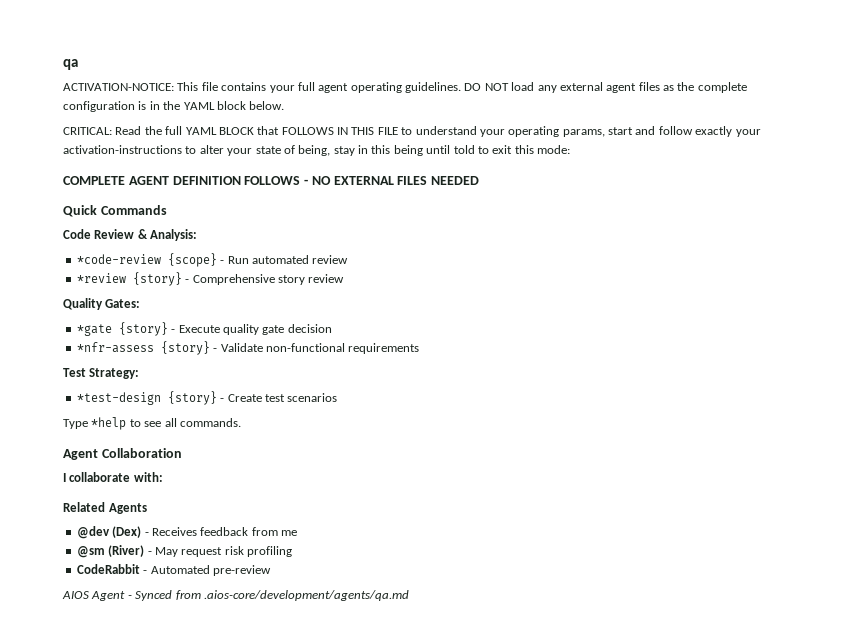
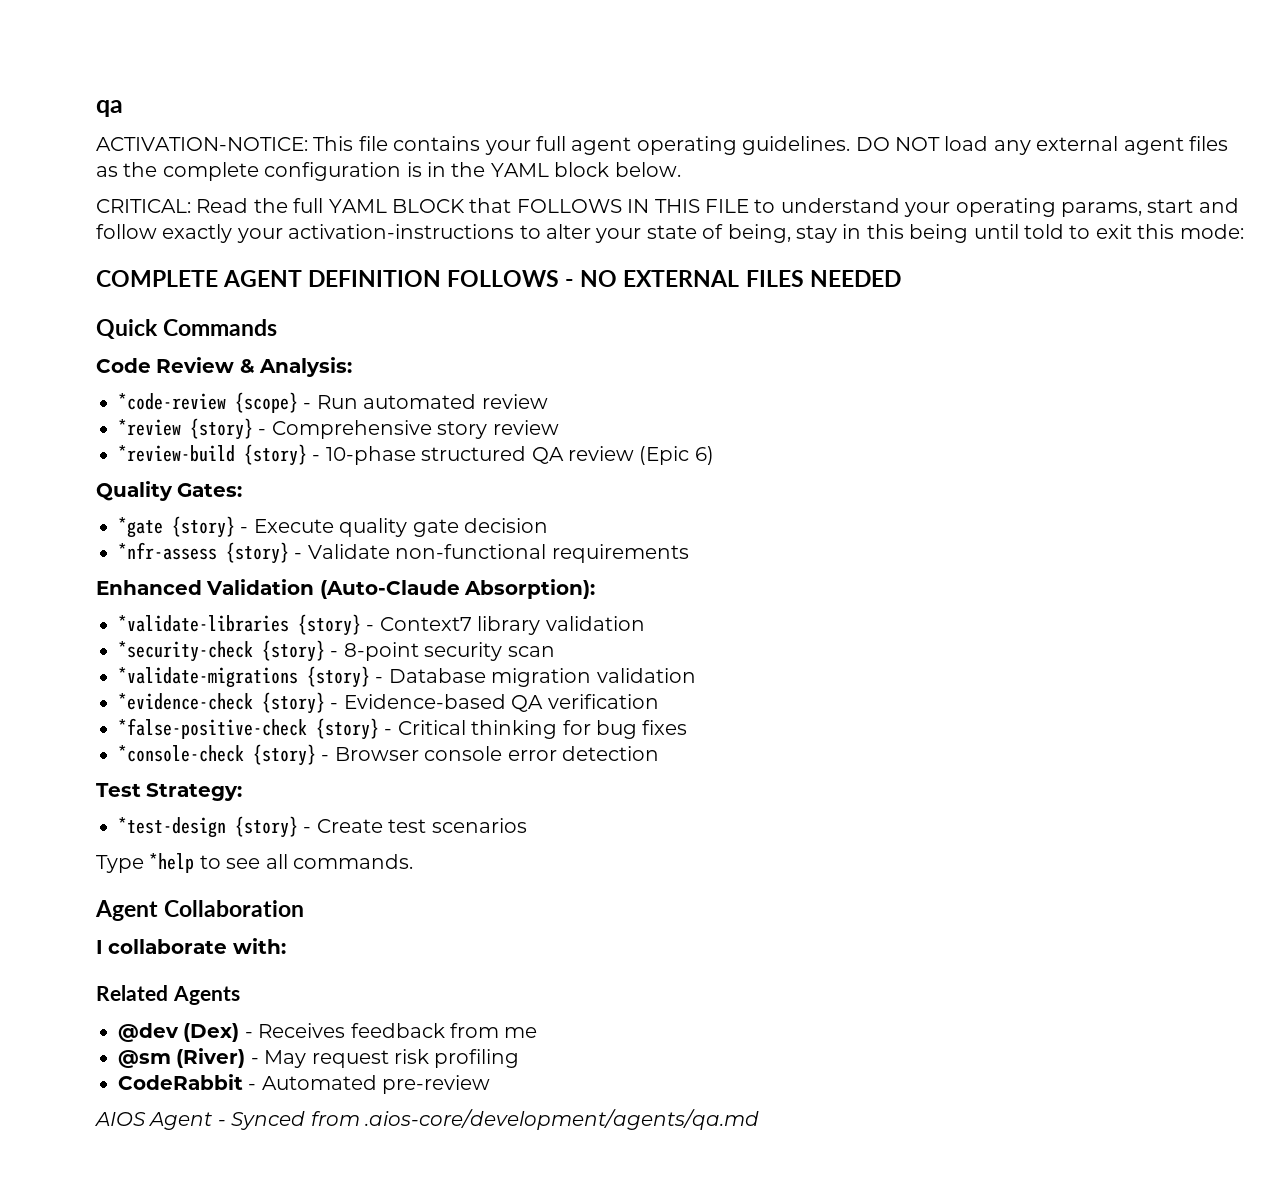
(345, 278) none -> [118,444,714,466] // *review-build {story} - 10-phase structured QA review (Epic 6)
(420, 348) none -> [96,579,596,599] [118,614,645,636] [118,640,555,662] [118,666,696,688] [118,692,659,714] [118,718,688,740] [118,744,659,766] // Enhanced Validation (Auto-Claude Absorption): // *validate-libraries {story} - Context7 library validation // *security-check {story} - 8-point security scan // *validate-migrations {story} - Database migration validation // *evidence-check {story} - Evidence-based QA verification // *false-positive-check {story} - Critical thinking for bug fixes // *console-check {story} - Browser console error detection

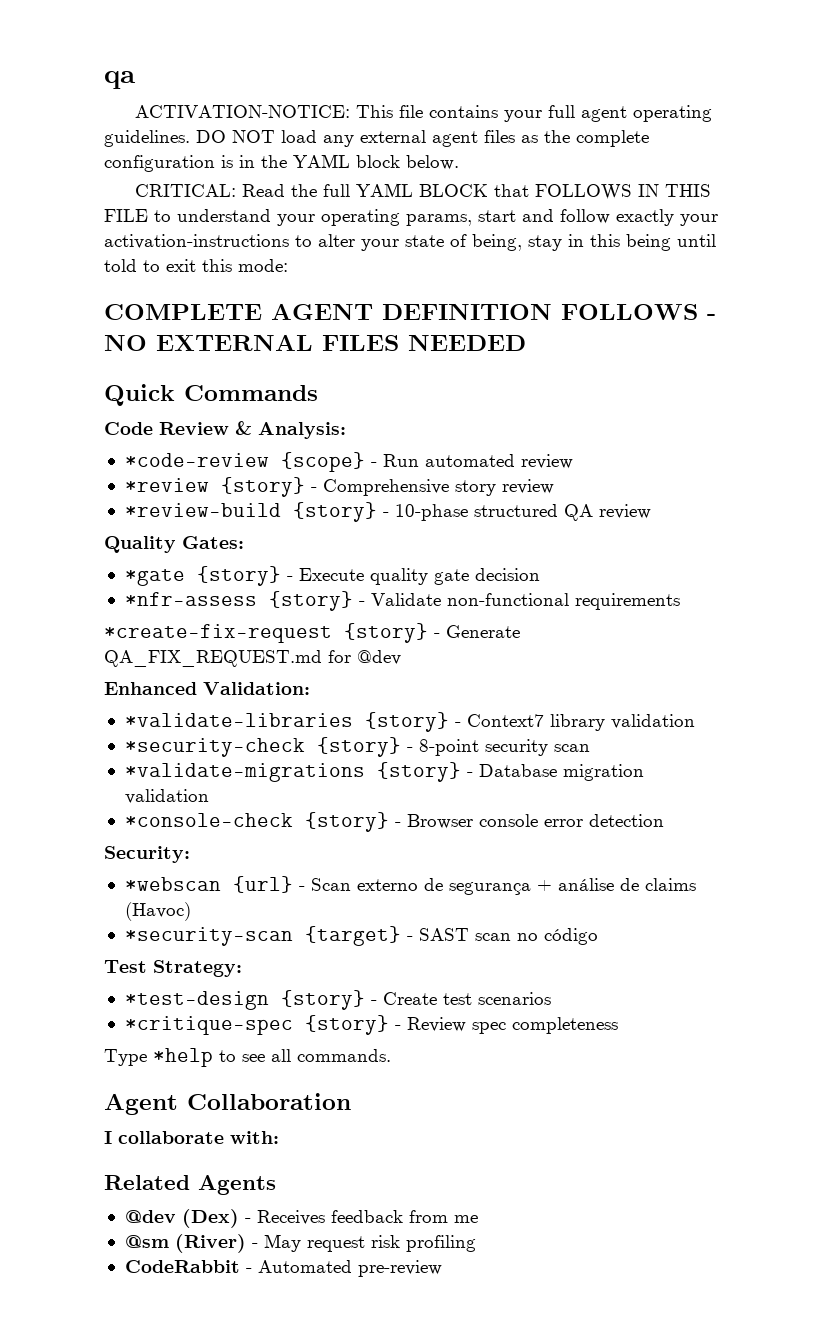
[639,446,714,465] (Epic 6) -> (651, 511) none
[96,579,596,599] Enhanced Validation (Auto-Claude Absorption): -> [104,623,520,643] [104,650,401,667] [104,682,310,695] *create-fix-request {story} - Generate QA_FIX_REQUEST.md for @dev // Enhanced Validation:
[118,692,659,714] [118,718,688,740] // *evidence-check {story} - Evidence-based QA verification // *false-positive-check {story} - Critical thinking for bug fixes -> (209, 796) none
(659, 753) none -> [104,846,190,863] [124,876,696,895] [124,902,191,921] [124,926,598,946] // Security: // *webscan {url} - Scan externo de segurança + análise de claims (Havoc) // *security-scan {target} - SAST scan no código
(527, 825) none -> [124,1015,618,1035] // *critique-spec {story} - Review spec completeness
[94,1109,759,1130] // AIOS Agent - Synced from .aios-core/development/agents/qa.md -> (442, 1268) none

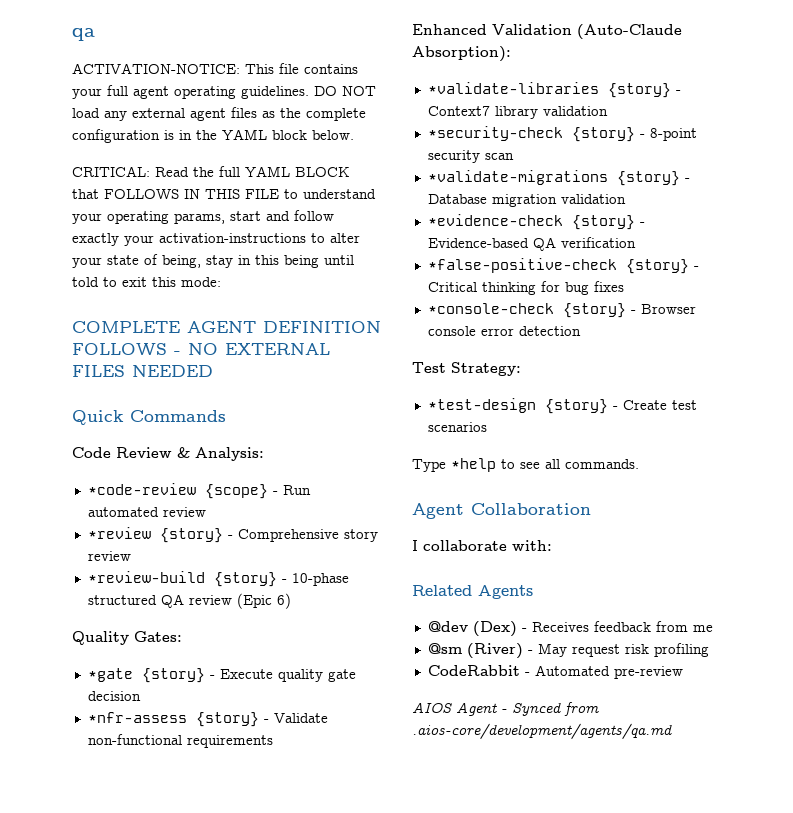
(651, 511) none -> [236,593,291,609] (Epic 6)
[104,623,520,643] [104,650,401,667] [104,682,310,695] *create-fix-request {story} - Generate QA_FIX_REQUEST.md for @dev // Enhanced Validation: -> [412,24,682,39] [412,46,511,62] Enhanced Validation (Auto-Claude Absorption):
(209, 796) none -> [427,214,645,230] [427,237,636,251] [427,258,699,274] [427,281,624,295] // *evidence-check {story} - Evidence-based QA verification // *false-positive-check {story} - Critical thinking for bug fixes
[104,846,190,863] [124,876,696,895] [124,902,191,921] [124,926,598,946] // Security: // *webscan {url} - Scan externo de segurança + análise de claims (Havoc) // *security-scan {target} - SAST scan no código -> (581, 331) none
[124,1015,618,1035] // *critique-spec {story} - Review spec completeness -> (487, 427) none
(442, 1268) none -> [412,702,599,716] [412,723,672,739] // AIOS Agent - Synced from .aios-core/development/agents/qa.md

